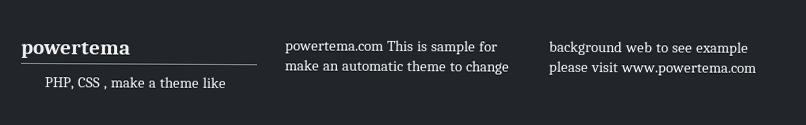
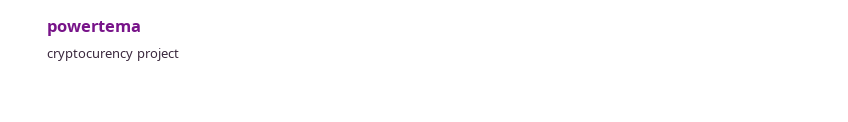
[44,76,226,91] [285,39,498,55] [284,59,510,75] [549,40,749,56] [548,60,756,76] PHP, CSS , make a theme like powertema.com This is sample for make an automatic theme to change background web to see example please visit www.powertema.com -> [47,48,179,61] cryptocurency project

